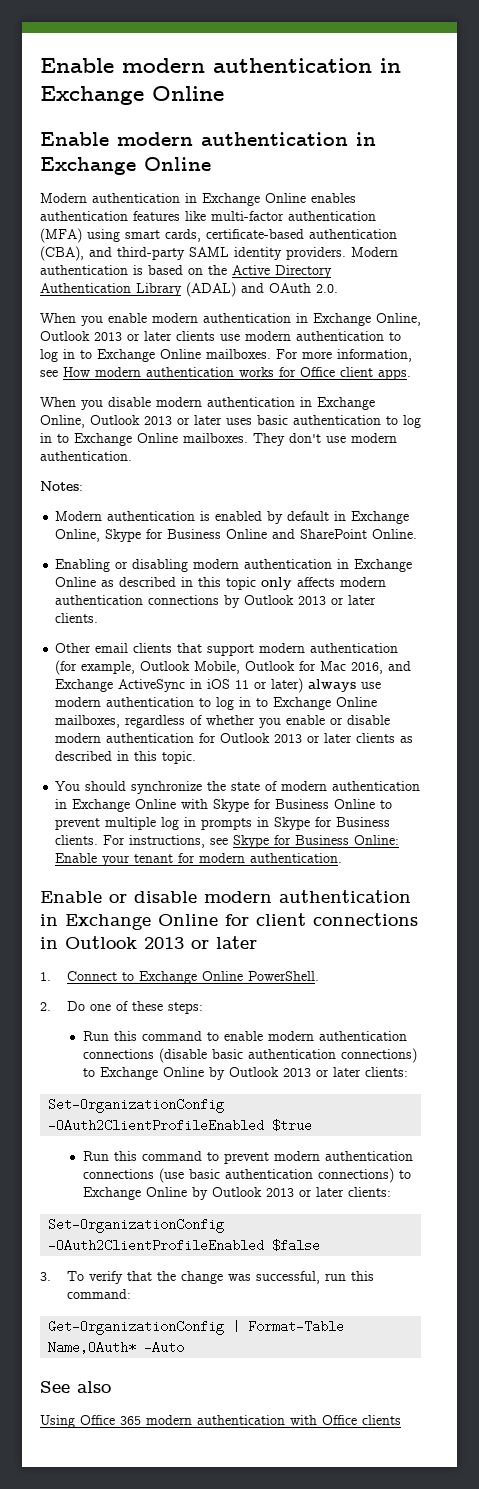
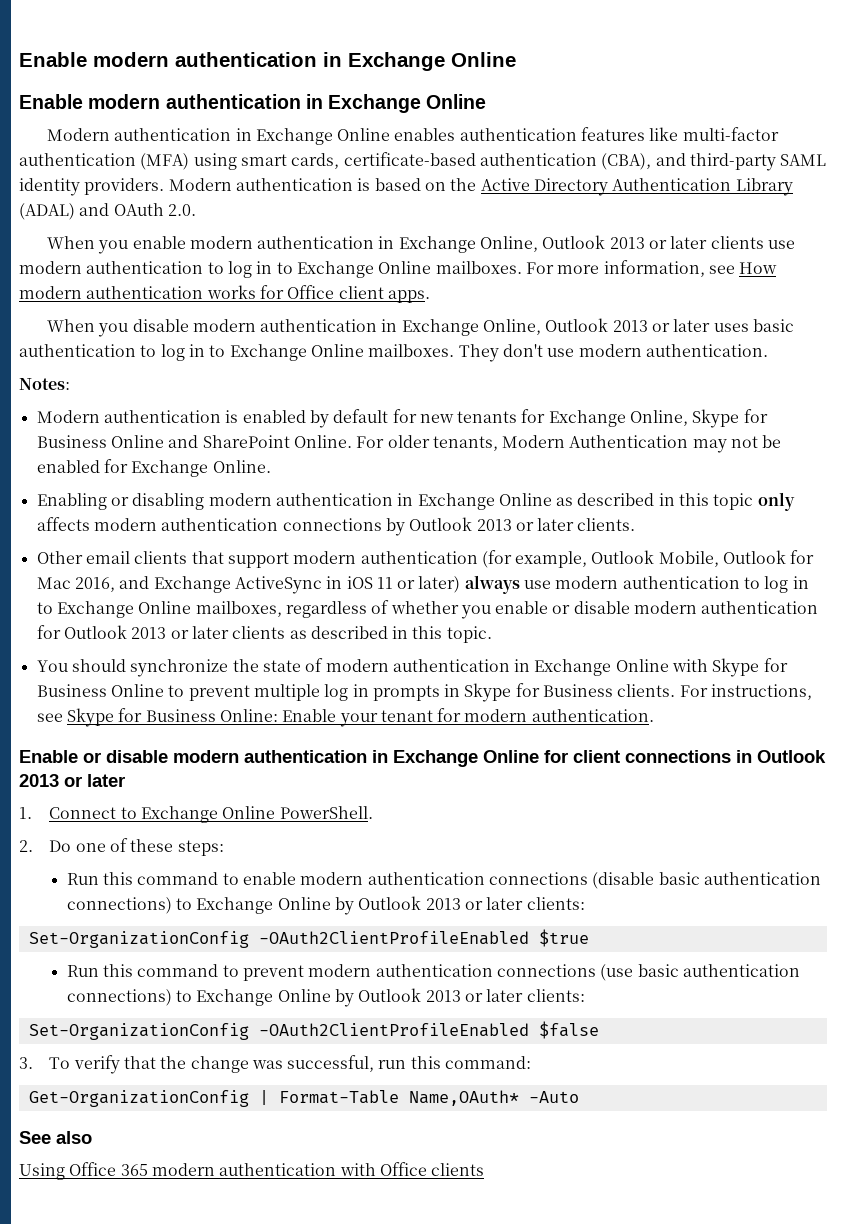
[334,511,347,521] in -> [392,409,546,423] for new tenants for
(418, 534) none -> [356,435,782,453] [36,459,271,477] For older tenants, Modern Authentication may not be enabled for Exchange Online.

